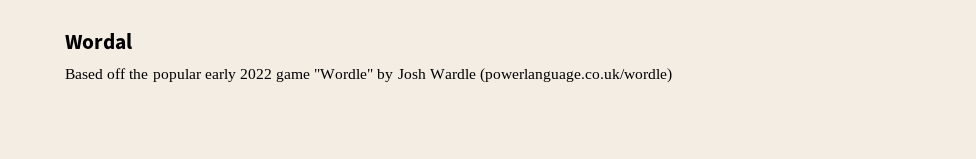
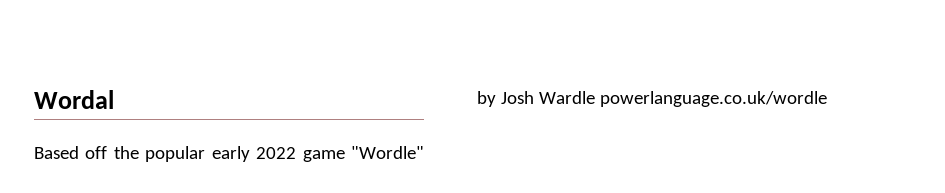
[480,68,673,83] (powerlanguage.co.uk/wordle) -> [599,91,827,107] powerlanguage.co.uk/wordle

